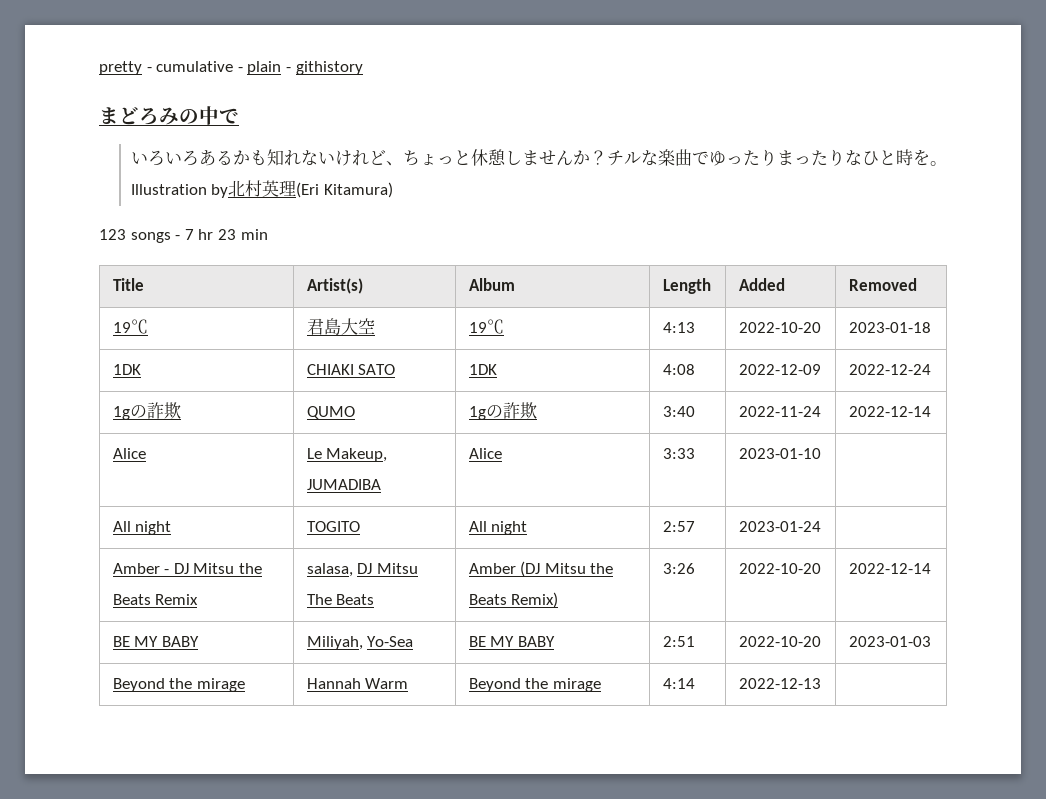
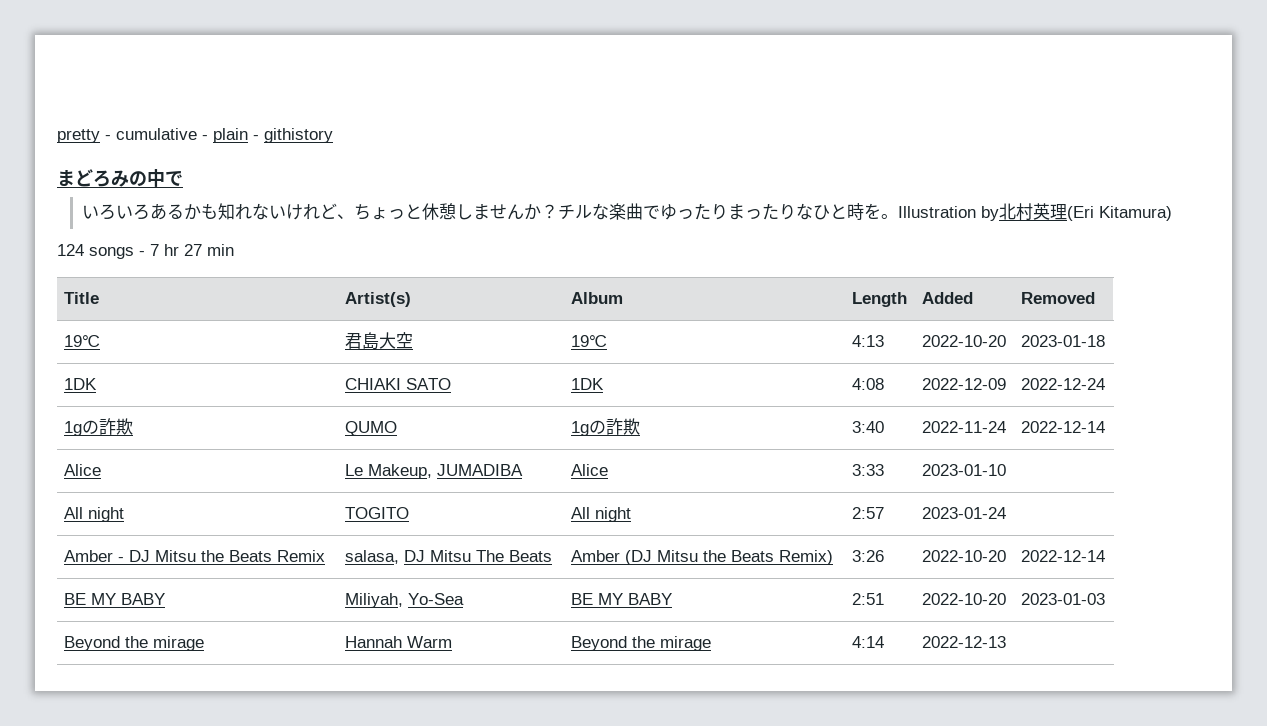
[99,229,126,240] 123 -> [57,244,84,256] 124
[217,229,236,240] 23 -> [184,244,202,256] 27

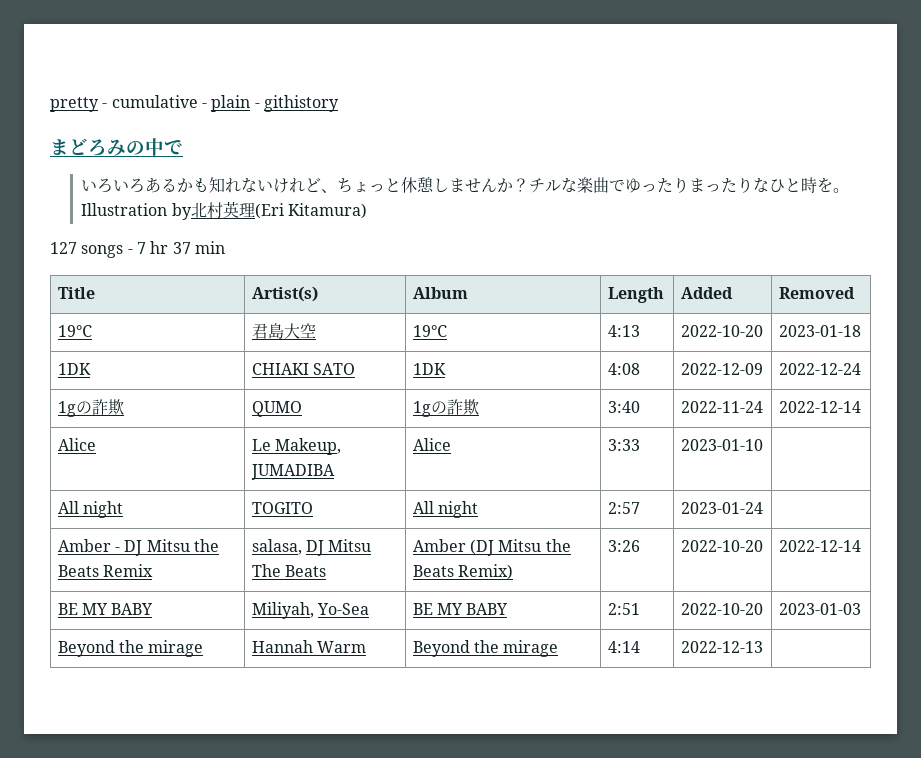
[57,244,84,256] 124 -> [50,242,77,254] 127
[184,244,202,256] 27 -> [172,242,191,254] 37

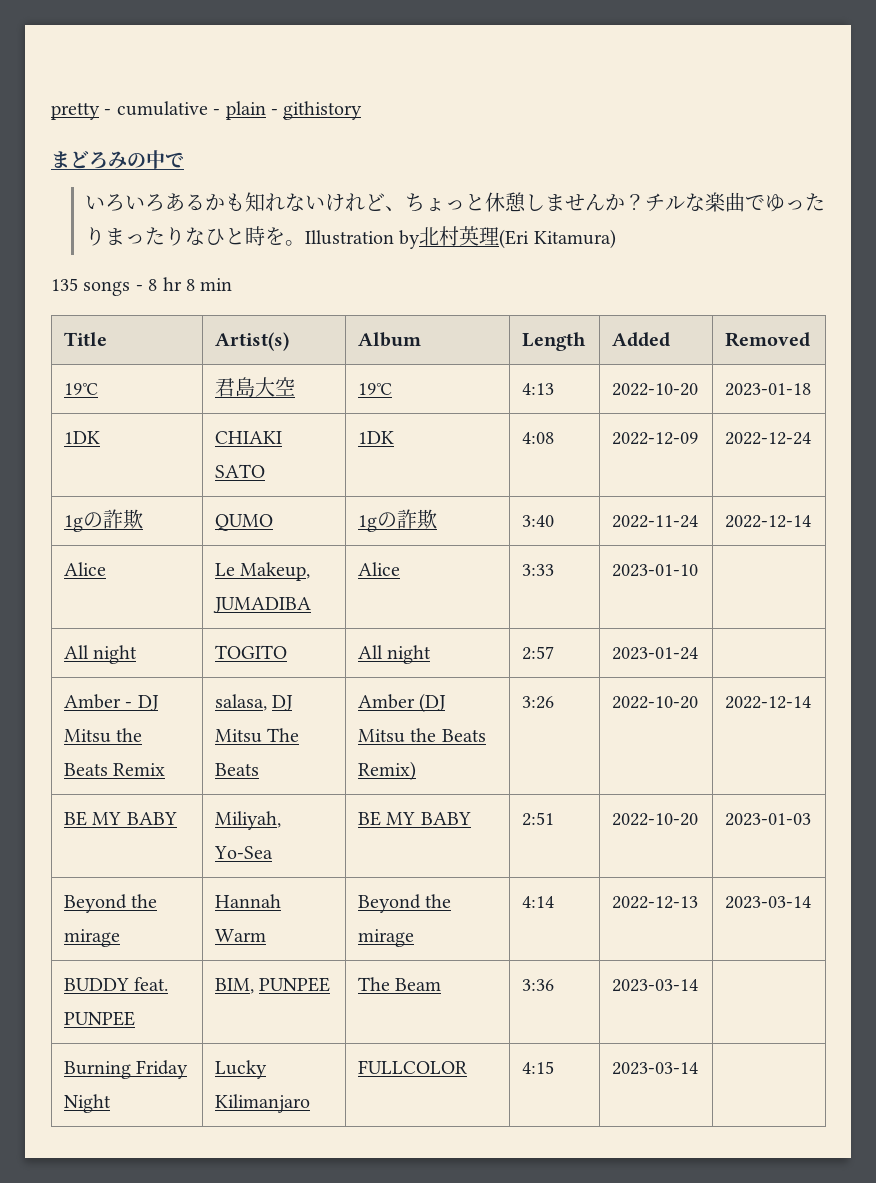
[50,242,77,254] 127 -> [51,278,78,291] 135
[136,241,191,254] 7 hr 37 -> [148,277,196,291] 8 hr 8
(763, 647) none -> [724,896,811,909] [63,977,169,991] [63,1011,135,1026] [214,977,331,994] [357,977,442,991] [521,979,554,991] [611,979,698,992] [63,1060,189,1079] [63,1094,111,1113] [214,1060,267,1079] [214,1094,310,1113] [357,1060,467,1074] [521,1061,554,1074] [611,1062,698,1075] | 2023-03-14 // BUDDY feat. PUNPEE | BIM, PUNPEE | The Beam | 3:36 | 2023-03-14 | // Burning Friday Night | Lucky Kilimanjaro | FULLCOLOR | 4:15 | 2023-03-14

